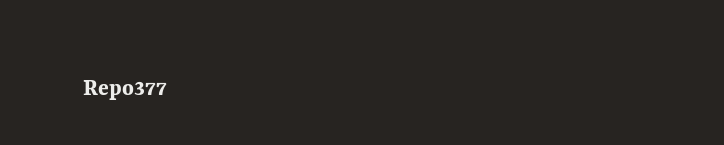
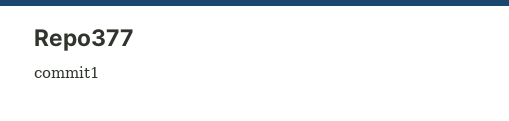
(167, 90) none -> [34,66,100,78] // commit1

